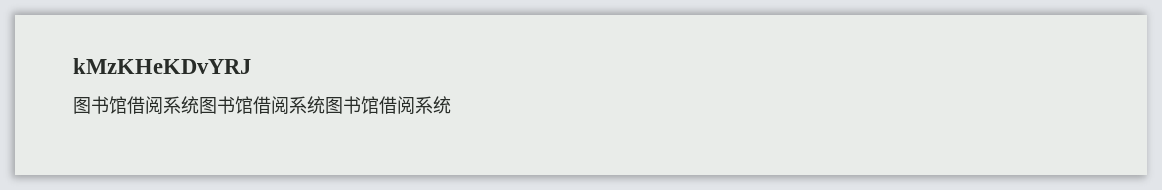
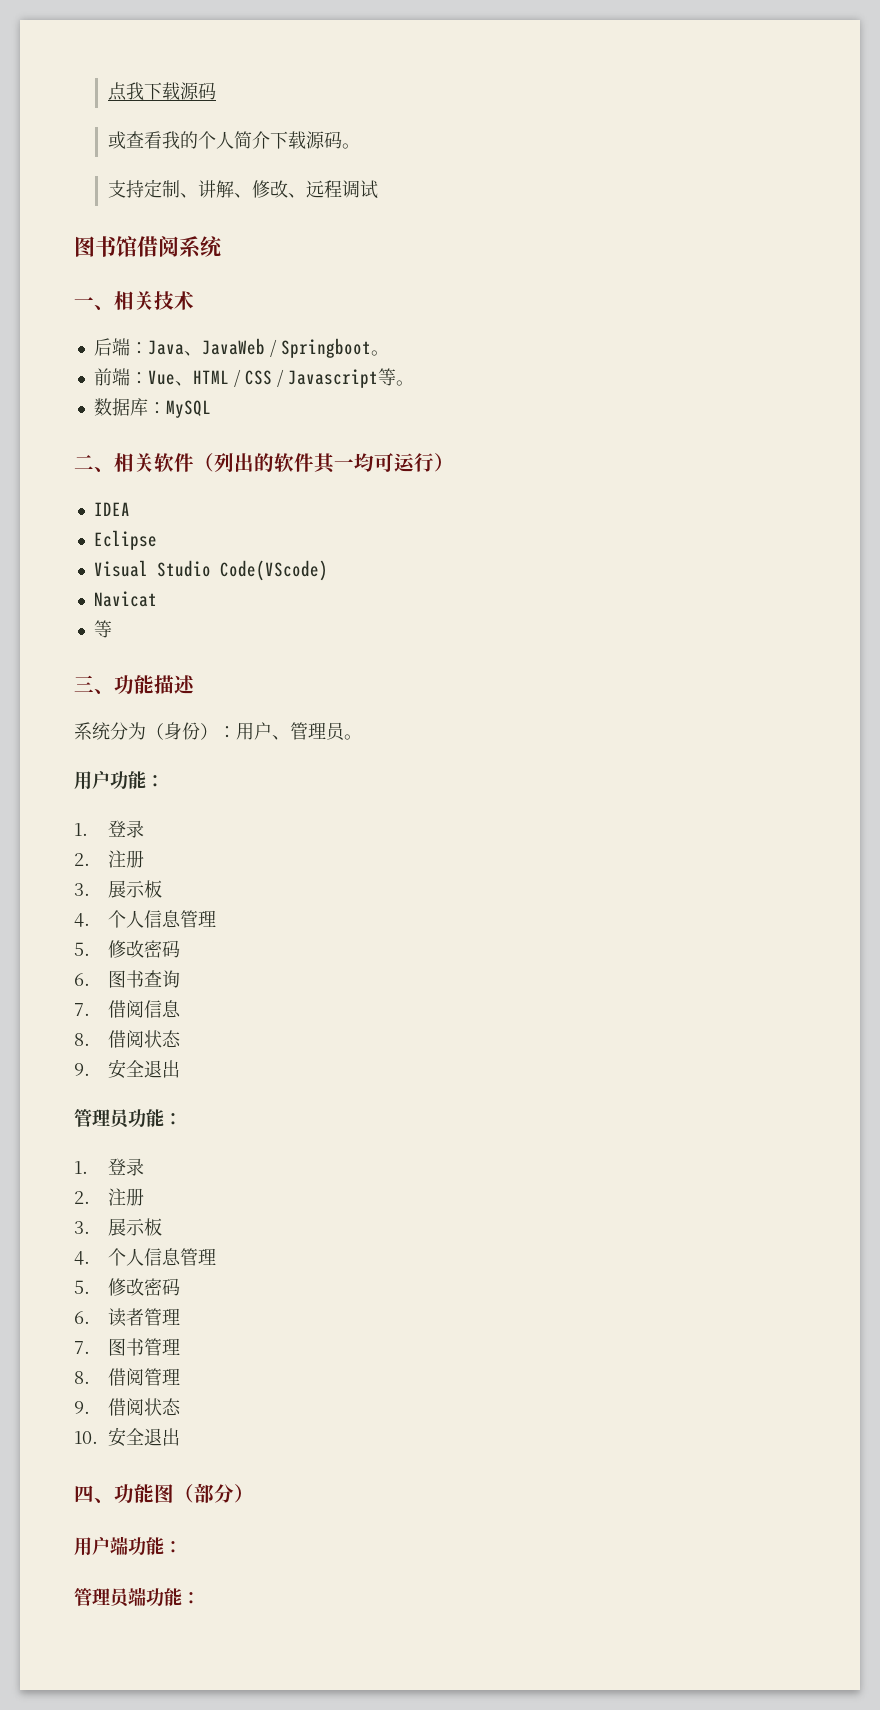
[73,58,251,74] [73,96,451,114] kMzKHeKDvYRJ // 图书馆借阅系统图书馆借阅系统图书馆借阅系统 -> [108,82,217,101] [108,131,361,149] [108,179,379,199] [74,236,222,258] [74,291,194,310] [93,338,389,358] [93,368,414,388] [93,398,211,418] [74,453,454,474] [93,502,130,516] [93,530,157,550] [93,560,328,581] [93,591,157,607] [93,620,112,638] [74,675,195,694] [74,722,362,741] [74,771,164,790] [74,820,145,838] [74,850,145,868] [74,880,163,898] [74,910,217,928] [74,940,181,958] [74,970,181,988] [74,1000,182,1018] [74,1030,182,1048] [74,1059,181,1079] [74,1109,182,1129] [74,1158,145,1176] [74,1188,145,1206] [74,1218,163,1236] [74,1248,217,1266] [74,1278,181,1296] [74,1308,181,1327] [74,1338,181,1356] [74,1368,181,1386] [74,1398,182,1416] [74,1427,181,1447] [74,1483,254,1503] [74,1536,182,1556] [74,1587,200,1608] 点我下载源码 // 或查看我的个人简介下载源码。 // 支持定制、讲解、修改、远程调试 // 图书馆借阅系统 // 一、相关技术 // 后端：Java、JavaWeb / Springboot。 // 前端：Vue、HTML / CSS / Javascript等。 // 数据库：MySQL // 二、相关软件（列出的软件其一均可运行） // IDEA // Eclipse // Visual Studio Code(VScode) // Navicat // 等 // 三、功能描述 // 系统分为（身份）：用户、管理员。 // 用户功能： // 1.登录 // 2.注册 // 3.展示板 // 4.个人信息管理 // 5.修改密码 // 6.图书查询 // 7.借阅信息 // 8.借阅状态 // 9.安全退出 // 管理员功能： // 1.登录 // 2.注册 // 3.展示板 // 4.个人信息管理 // 5.修改密码 // 6.读者管理 // 7.图书管理 // 8.借阅管理 // 9.借阅状态 // 10.安全退出 // 四、功能图（部分） // 用户端功能： // 管理员端功能：

